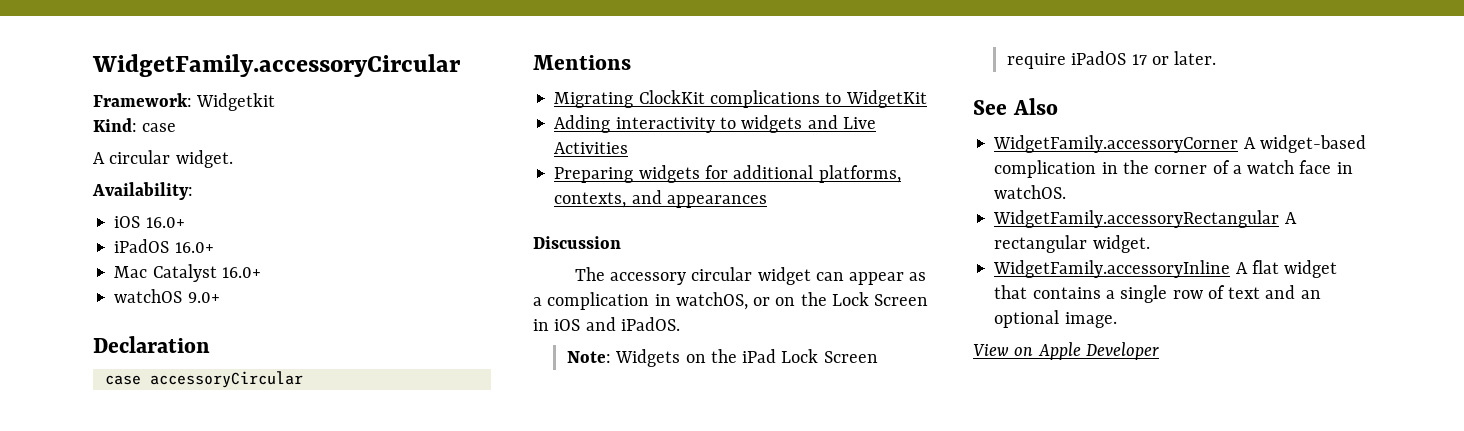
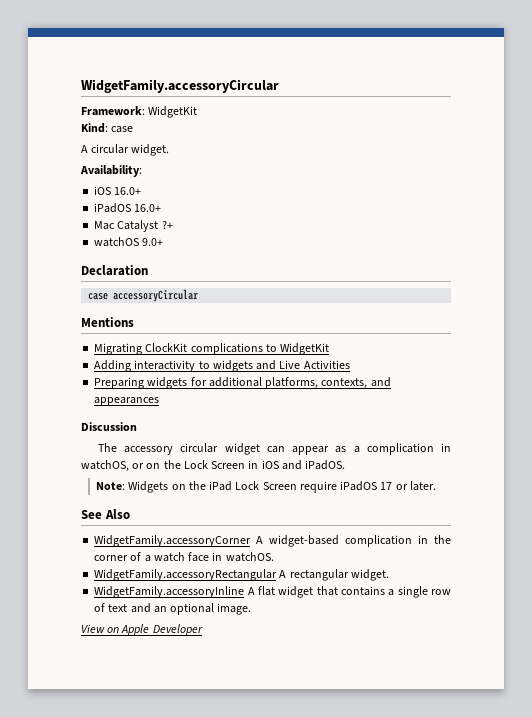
[196,93,276,111] Widgetkit -> [148,106,198,118] WidgetKit
[221,267,261,278] 16.0+ -> [161,221,173,229] ?+

